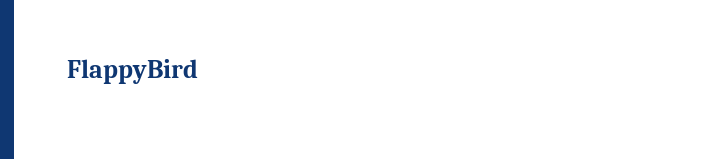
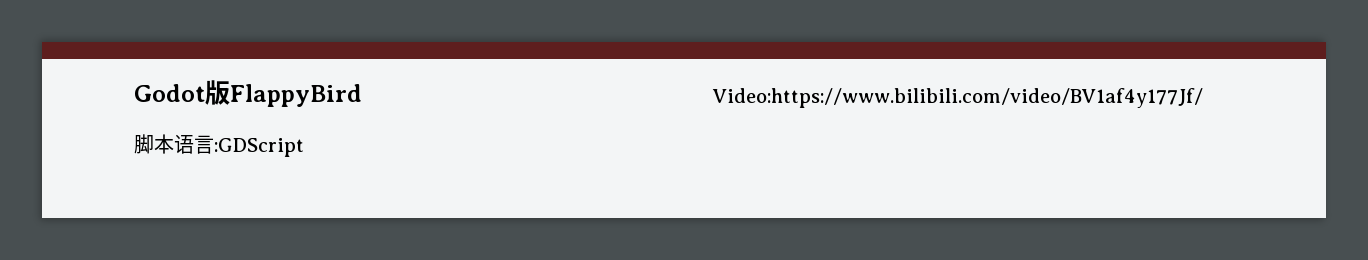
(67, 71) none -> [134,80,230,105] Godot版
(198, 71) none -> [134,134,304,157] [712,88,1203,108] // 脚本语言:GDScript Video:https://www.bilibili.com/video/BV1af4y177Jf/

